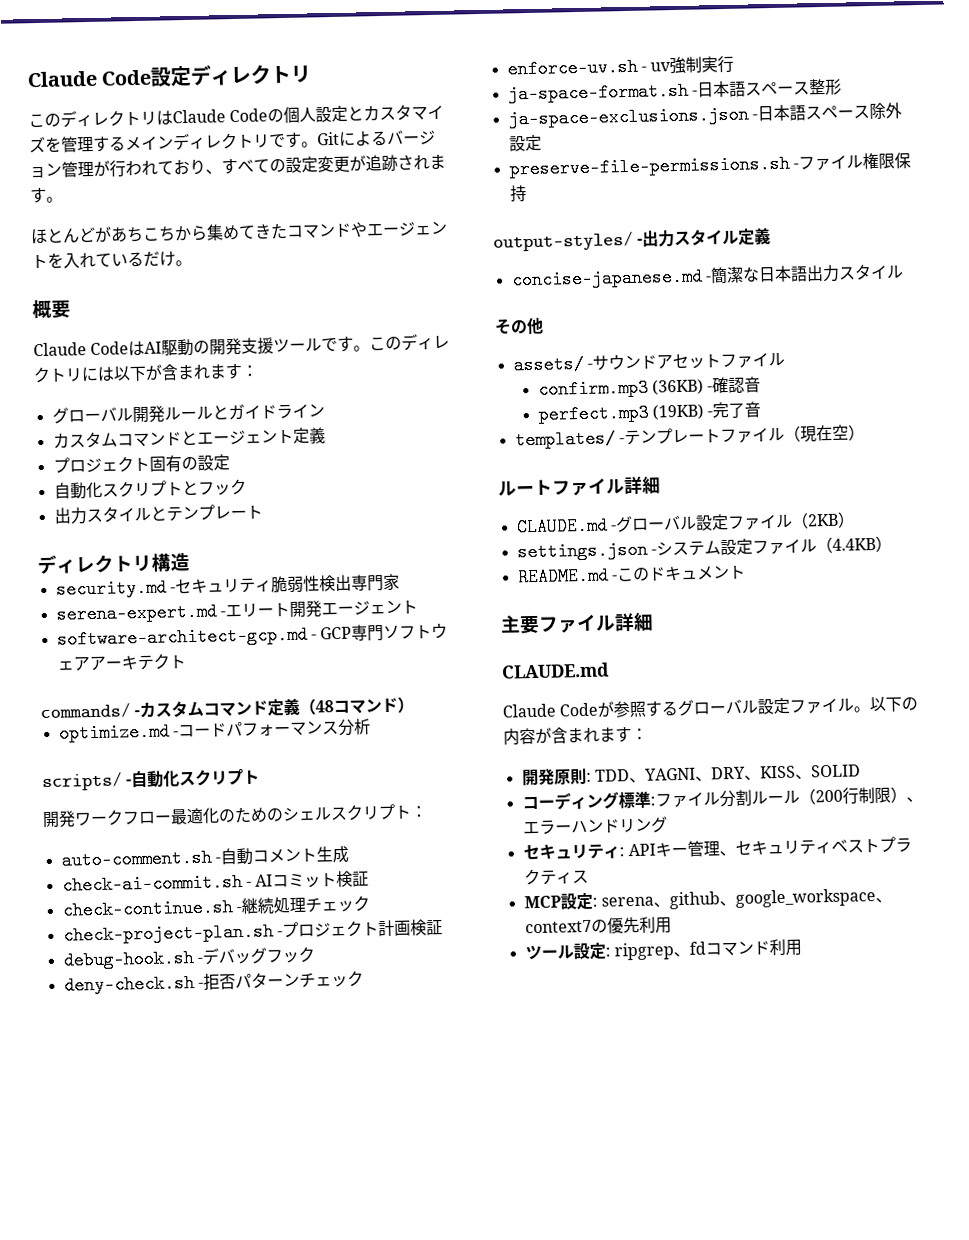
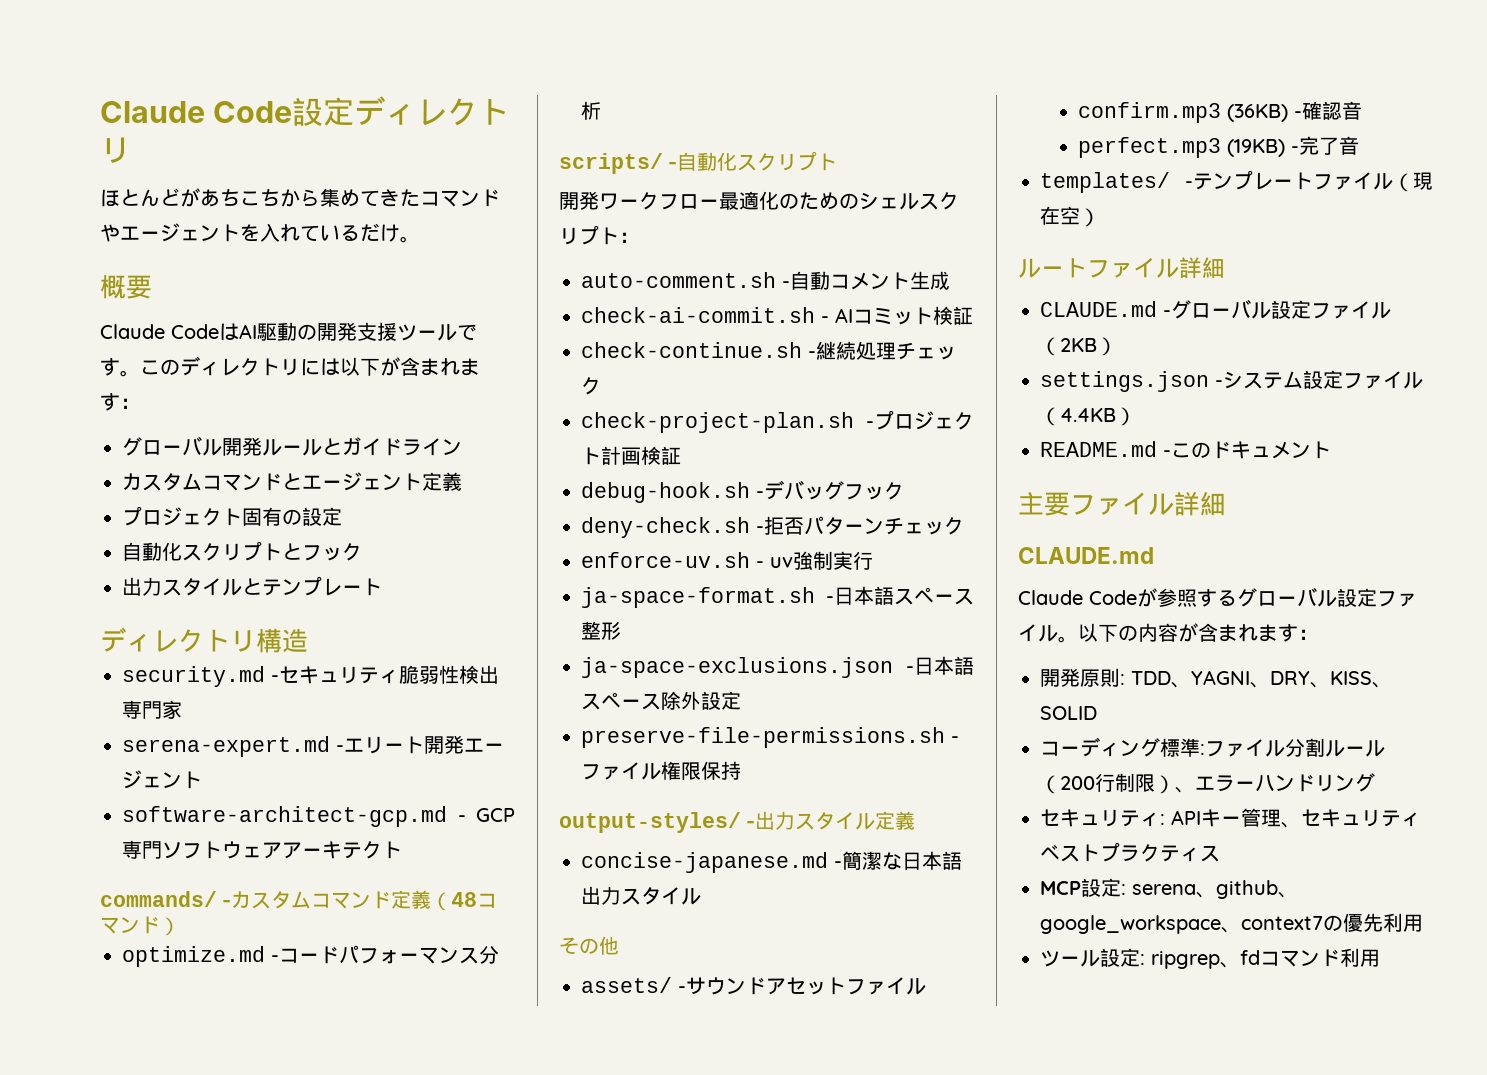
[28,104,445,128] [29,129,436,154] [29,154,446,179] [30,186,63,204] // このディレクトリはClaude Codeの個人設定とカスタマイズを管理するメインディレクトリです。Gitによるバージョン管理が行われており、すべての設定変更が追跡されます。 -> (131, 150) none

